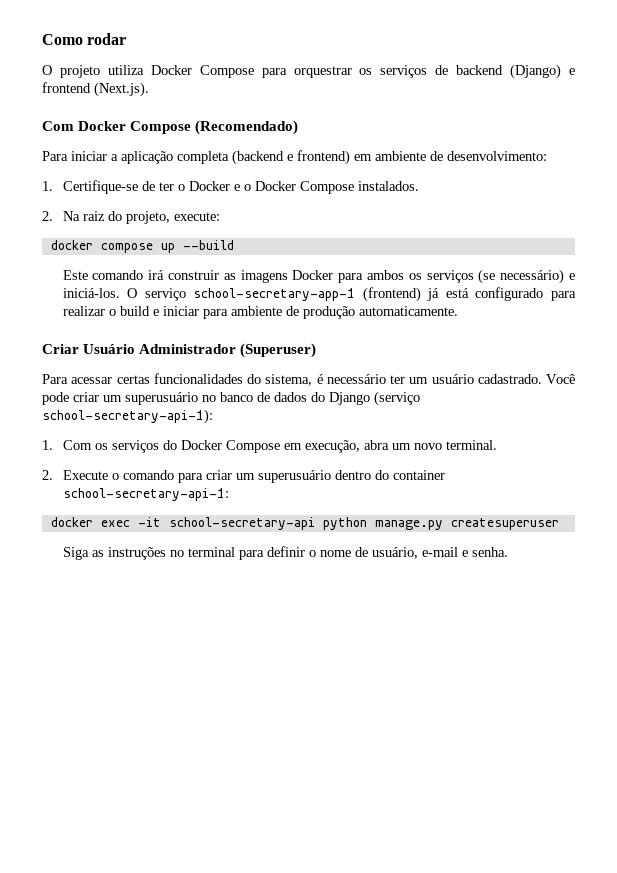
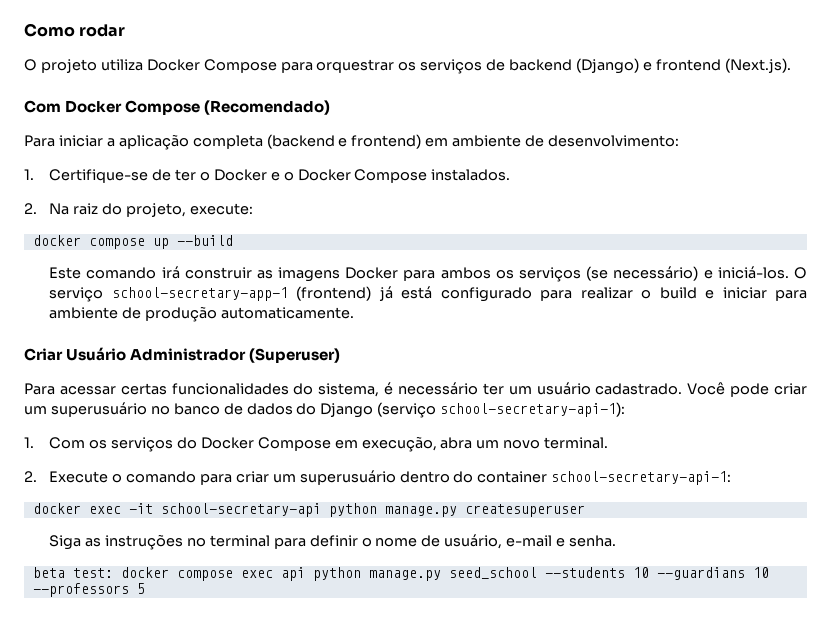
(508, 552) none -> [32,567,769,581] [32,583,145,597] // beta test: docker compose exec api python manage.py seed_school --students 10 --guardians 10 --professors 5

